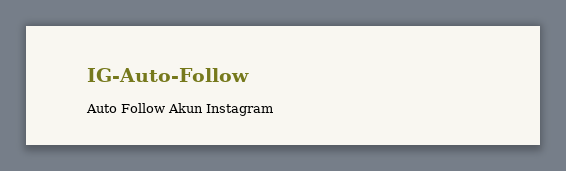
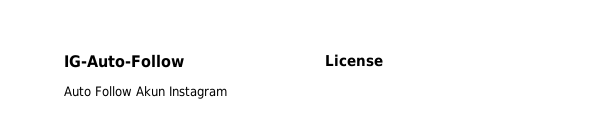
(273, 110) none -> [325,54,383,67] // License

